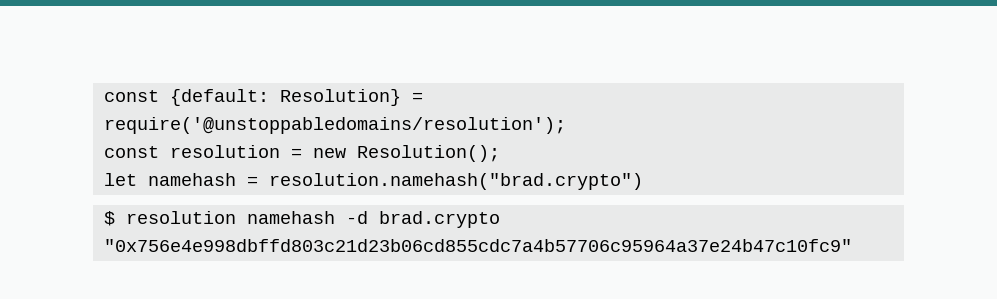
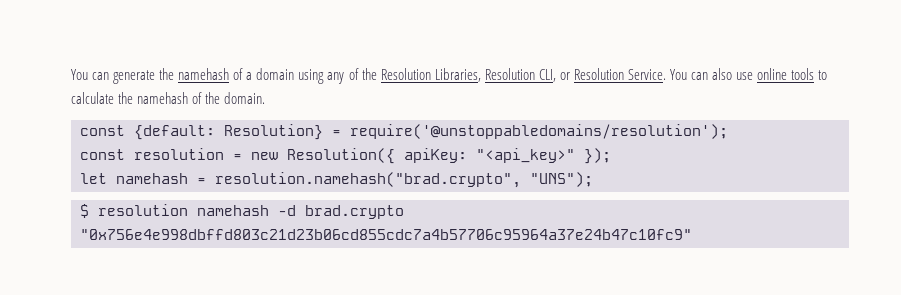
(103, 96) none -> [71,68,828,84] [71,92,266,104] You can generate the namehash of a domain using any of the Resolution Libraries, Resolution CLI, or Resolution Service. You can also use online tools to calculate the namehash of the domain. //
[356,145,500,162] Resolution(); -> [287,148,611,164] Resolution({ apiKey: "<api_key>" });
[268,173,643,190] resolution.namehash("brad.crypto") -> [215,172,593,188] resolution.namehash("brad.crypto", "UNS");

